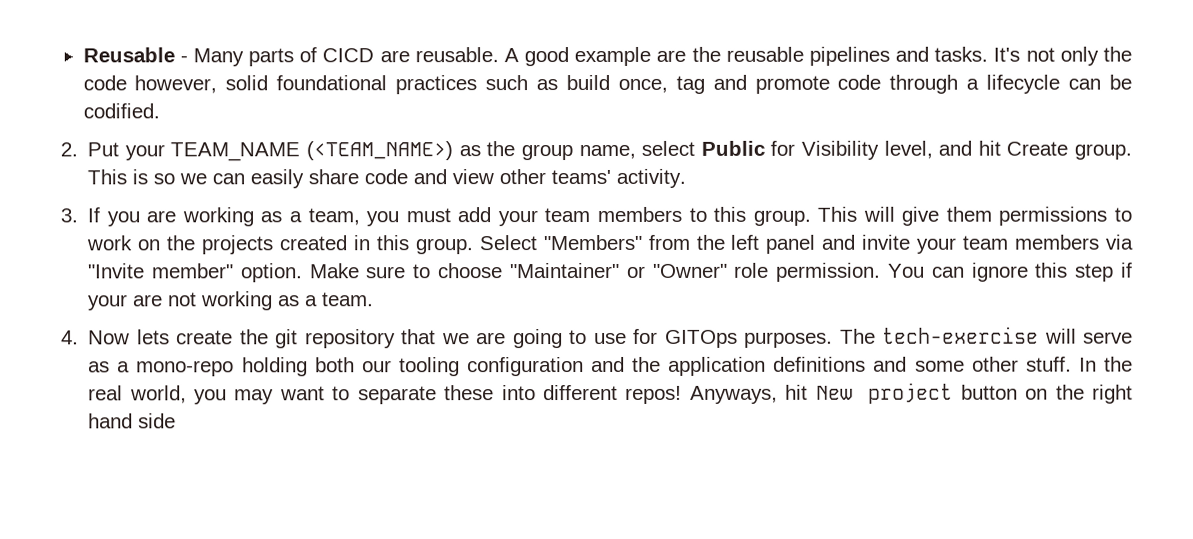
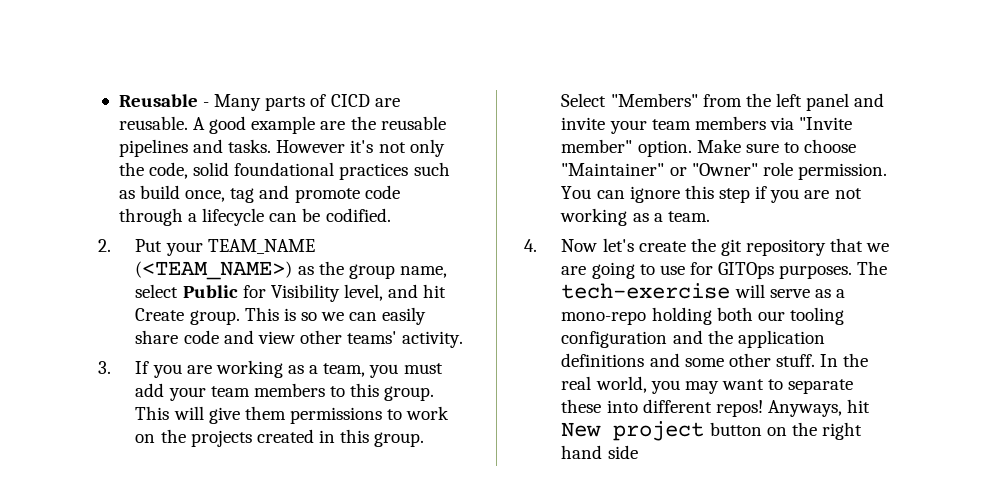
[993,47,1021,62] It's -> [276,140,374,153] However it's
[82,75,218,94] code however, -> [149,162,189,179] code,
[88,294,129,311] your -> [770,189,800,203] you
[136,329,170,345] lets -> [602,238,634,252] let's

